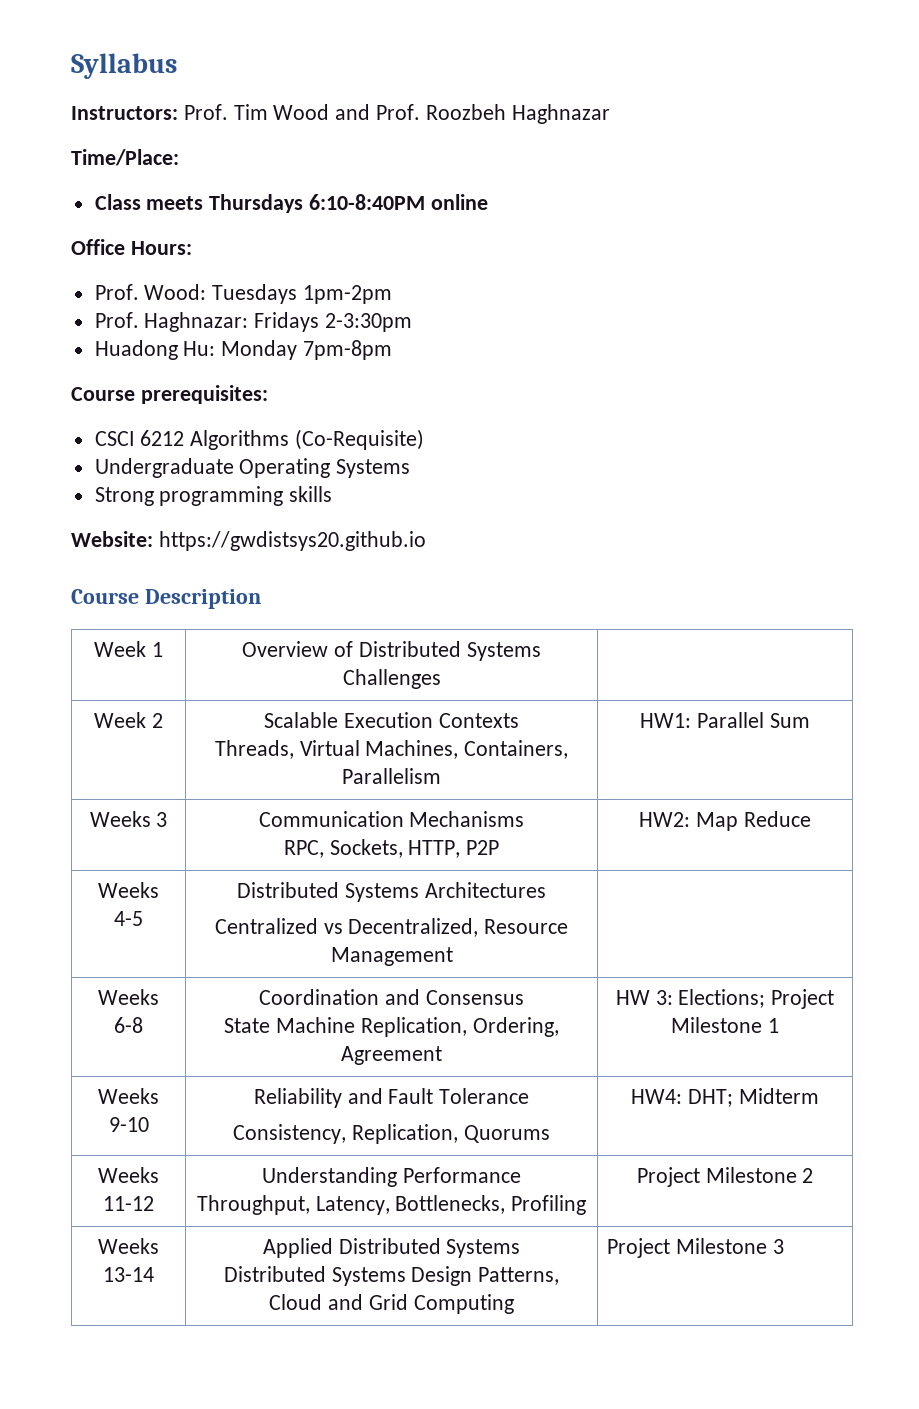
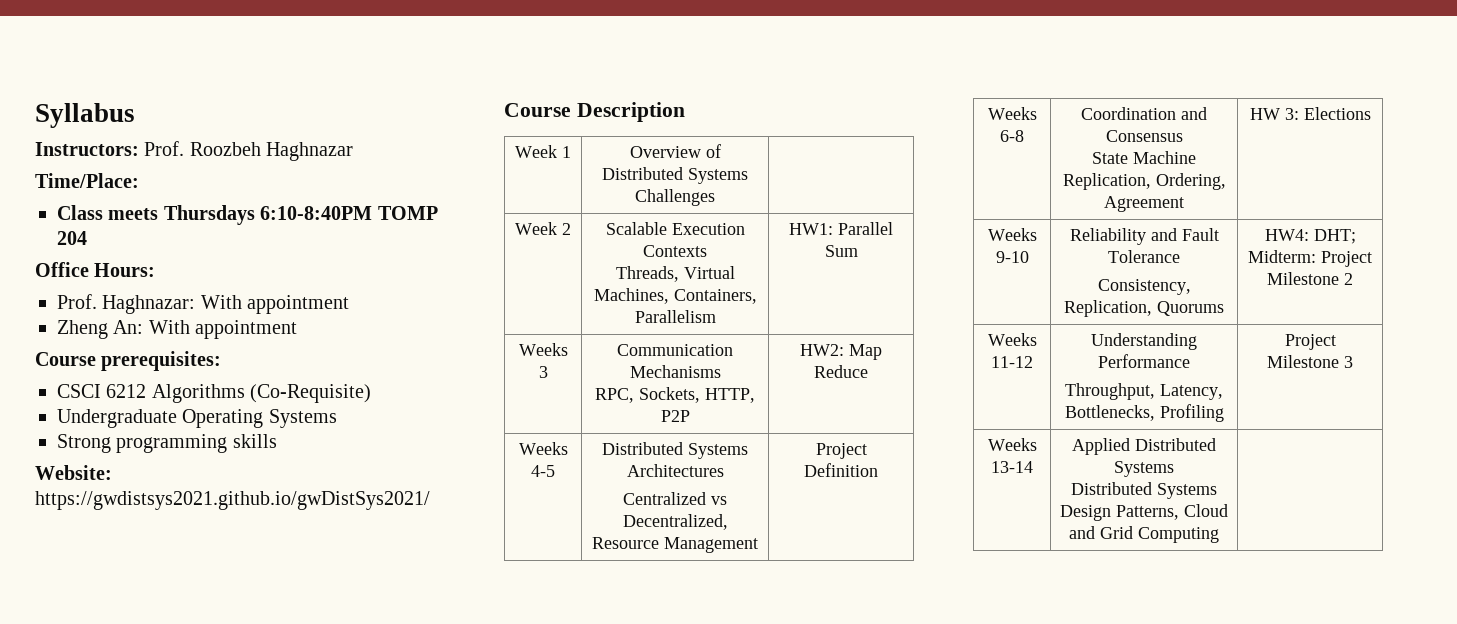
[233,104,421,120] Tim Wood and Prof. -> (185, 148) none
[430,194,488,210] online -> [377,206,438,220] [57,231,87,245] TOMP 204
[144,284,393,304] [94,312,413,332] [94,340,393,360] Wood: Tuesdays 1pm-2pm // Prof. Haghnazar: Fridays 2-3:30pm // Huadong Hu: Monday 7pm-8pm -> [102,295,350,314] [57,320,298,339] Haghnazar: With appointment // Zheng An: With appointment
[158,531,426,551] https://gwdistsys20.github.io -> [35,491,430,510] https://gwdistsys2021.github.io/gwDistSys2021/
(453, 956) none -> [815,443,867,459] [804,463,878,477] Project Definition
[678,989,835,1009] [671,1017,779,1033] Elections; Project Milestone 1 -> [1303,107,1371,120] Elections
[738,1088,819,1104] Midterm -> [1248,250,1372,267] [1267,272,1353,285] Midterm: Project Milestone 2
[802,1168,814,1183] 2 -> [1344,356,1353,368] 3
[607,1238,784,1258] Project Milestone 3 -> (1219, 535) none

